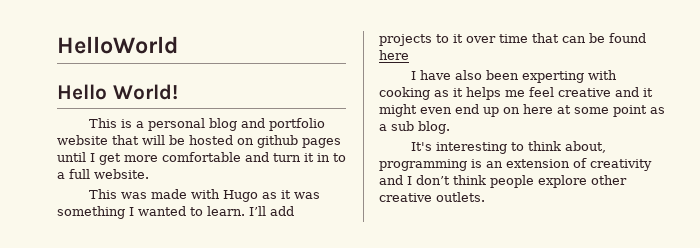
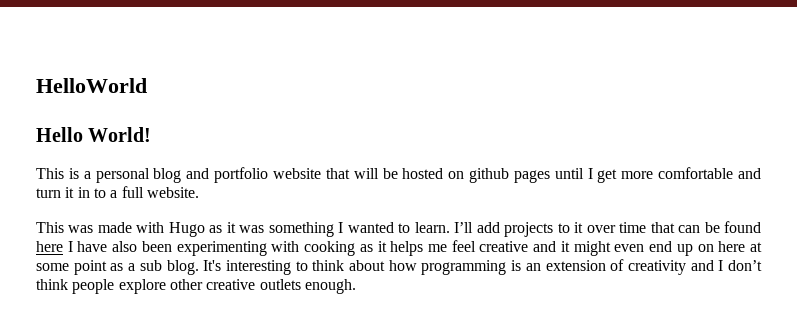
(409, 55) // -> (63, 246) none
[522,71,585,83] experting -> [176,241,267,256] experimenting
(450, 127) // -> (199, 267) none
[565,141,607,153] about, -> [348,260,417,271] about how
[436,192,485,202] outlets. -> [259,279,356,294] outlets enough.

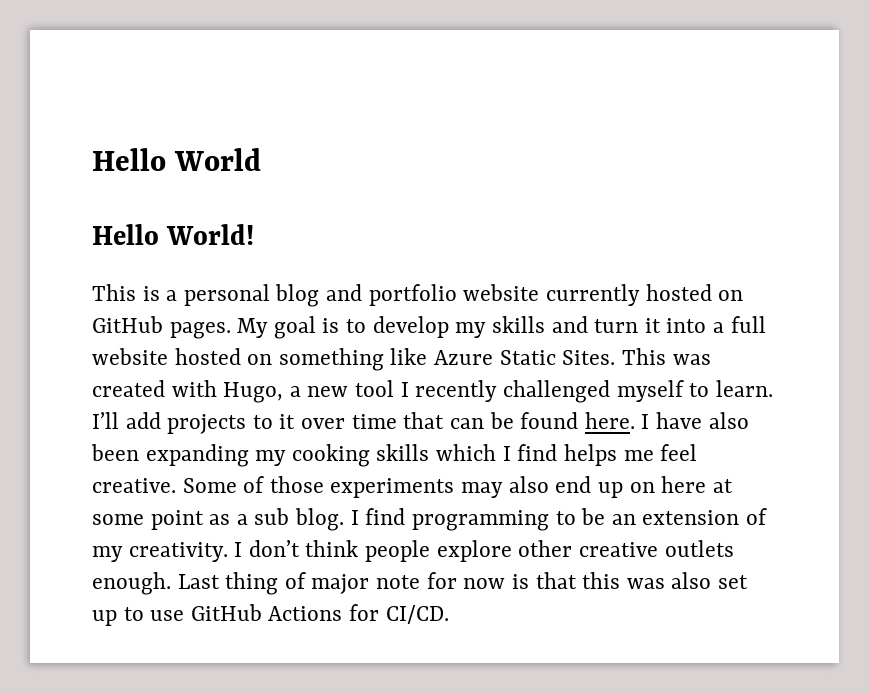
[36,78,147,93] HelloWorld -> [92,148,262,171] Hello World
[325,167,762,183] [36,186,199,198] [36,222,394,237] that will be hosted on github pages until I get more comfortable and turn it in to a full website. // This was made with Hugo as it was something I wanted -> [545,284,744,306] [92,316,766,339] [92,348,711,371] [92,380,684,403] currently hosted on GitHub pages. My goal is to develop my skills and turn it into a full website hosted on something like Azure Static Sites. This was created with Hugo, a new tool I recently challenged myself
[36,241,63,252] here -> [584,412,635,429] here.
[176,240,645,256] experimenting with cooking as it helps me feel creative and it might even -> [145,444,698,467] [92,476,549,498] expanding my cooking skills which I find helps me feel creative. Some of those experiments may also
[203,260,522,275] It's interesting to think about how programming is -> [350,508,606,531] I find programming to be
[627,260,714,275] creativity and -> [92,542,228,562] my creativity.
(356, 286) none -> [177,572,748,595] [92,604,449,626] Last thing of major note for now is that this was also set up to use GitHub Actions for CI/CD.

